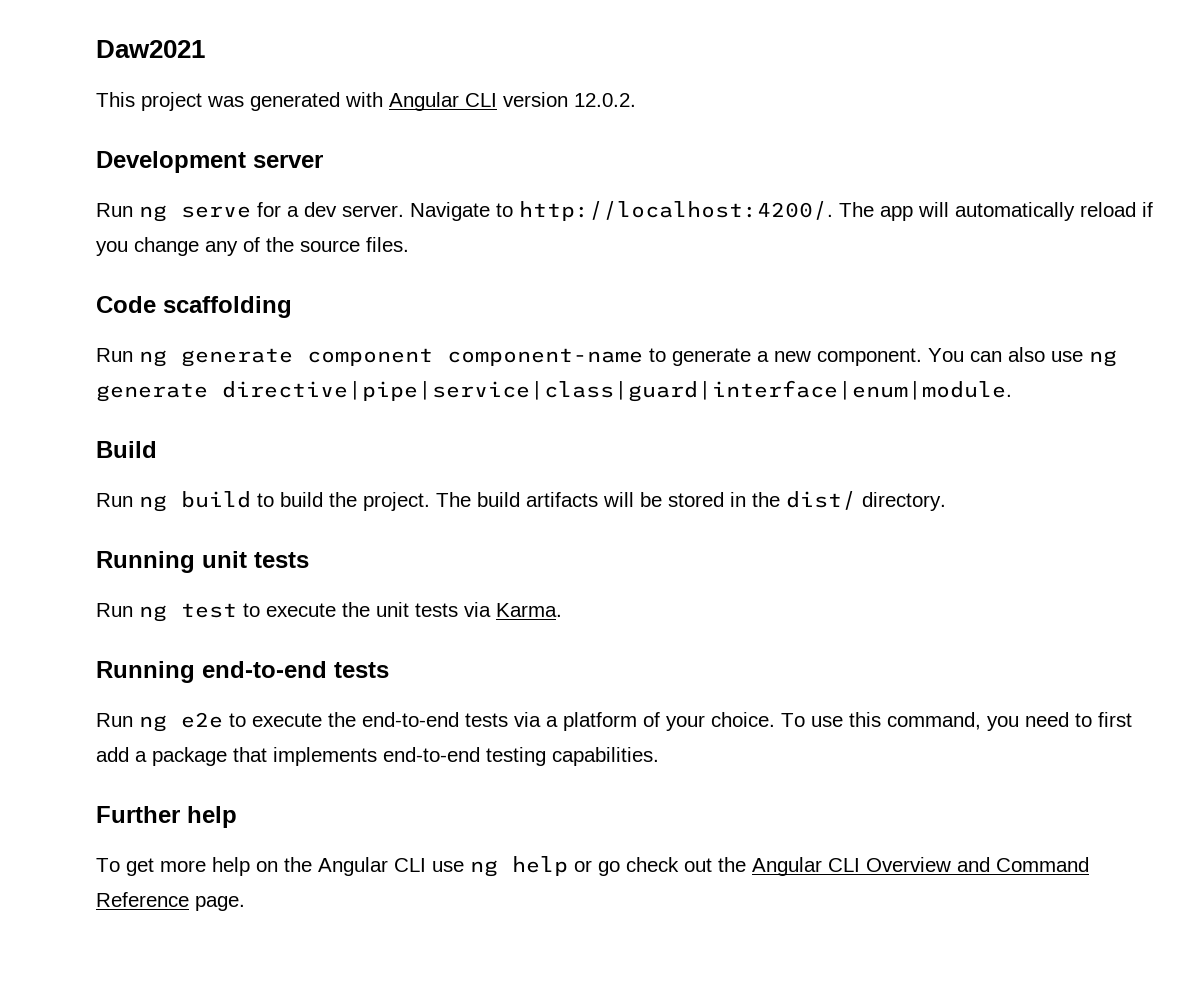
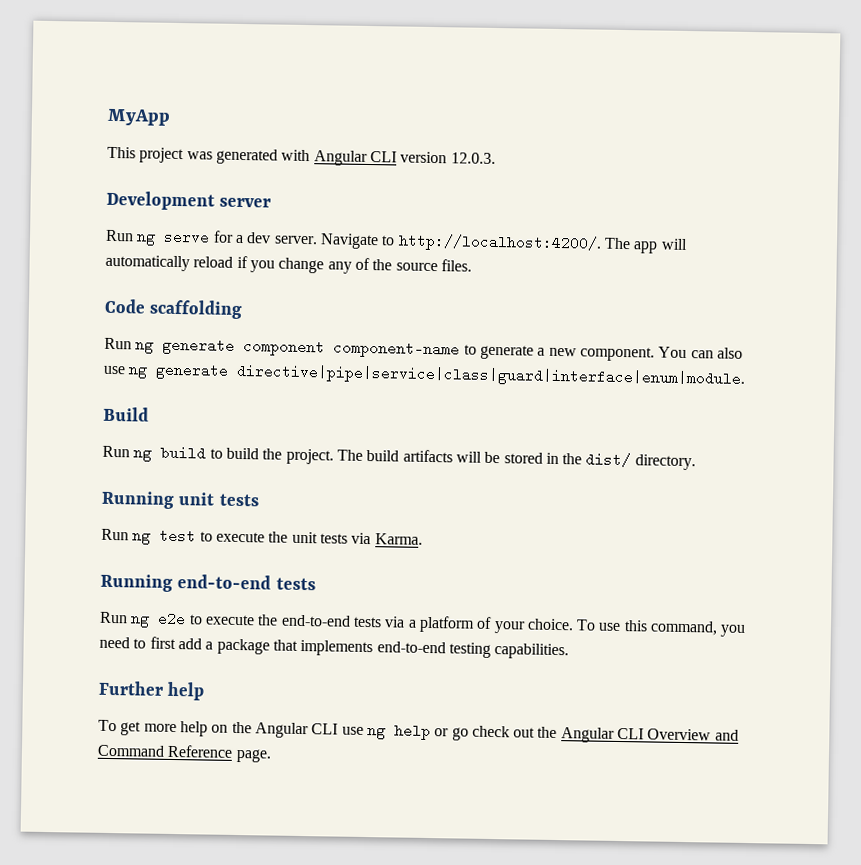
[96,40,205,58] Daw2021 -> [107,108,171,126] MyApp
[574,93,636,107] 12.0.2. -> [450,152,496,164] 12.0.3.

